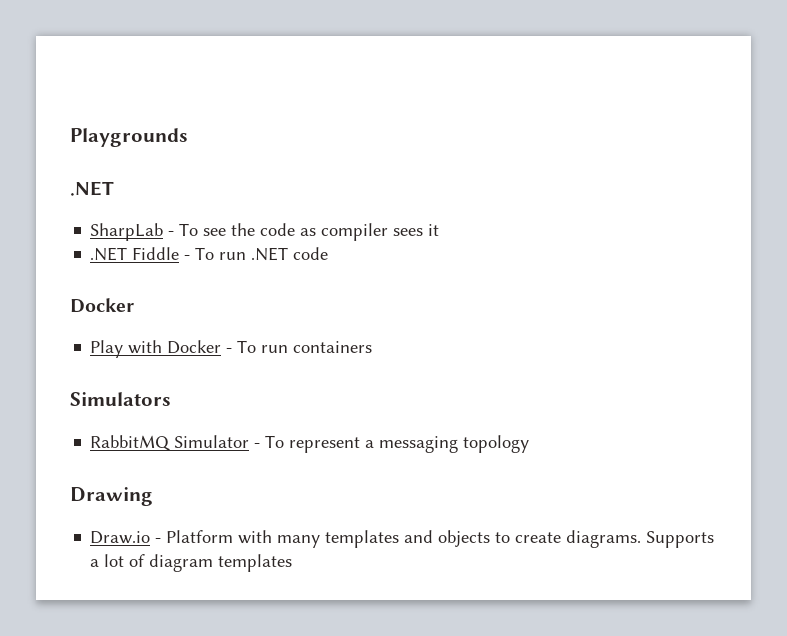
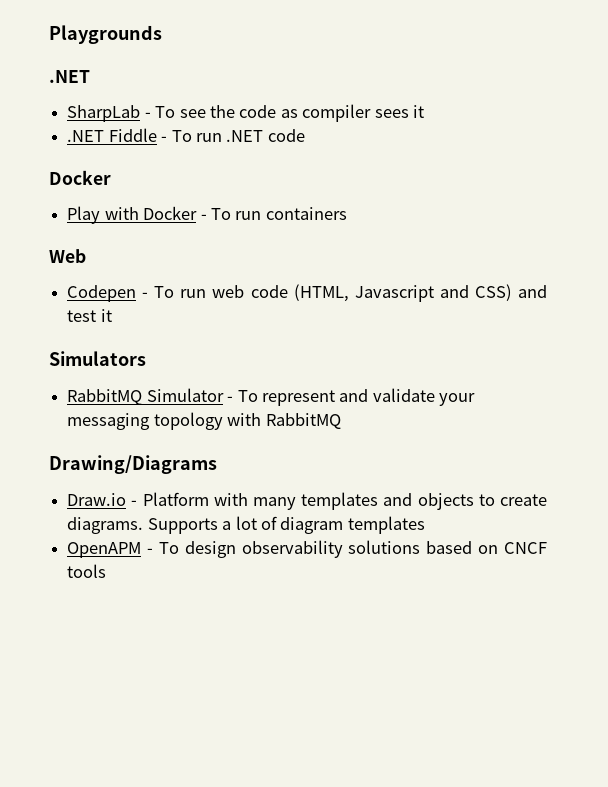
(373, 347) none -> [49,249,86,263] [67,284,547,302] [67,309,112,322] // Web // Codepen - To run web code (HTML, Javascript and CSS) and test it
[365,440,375,448] a -> [339,388,476,406] and validate your
[70,487,153,506] // Drawing -> [227,413,341,429] [49,455,217,474] with RabbitMQ // Drawing/Diagrams
(293, 563) none -> [67,540,547,558] [67,564,107,578] // OpenAPM - To design observability solutions based on CNCF tools

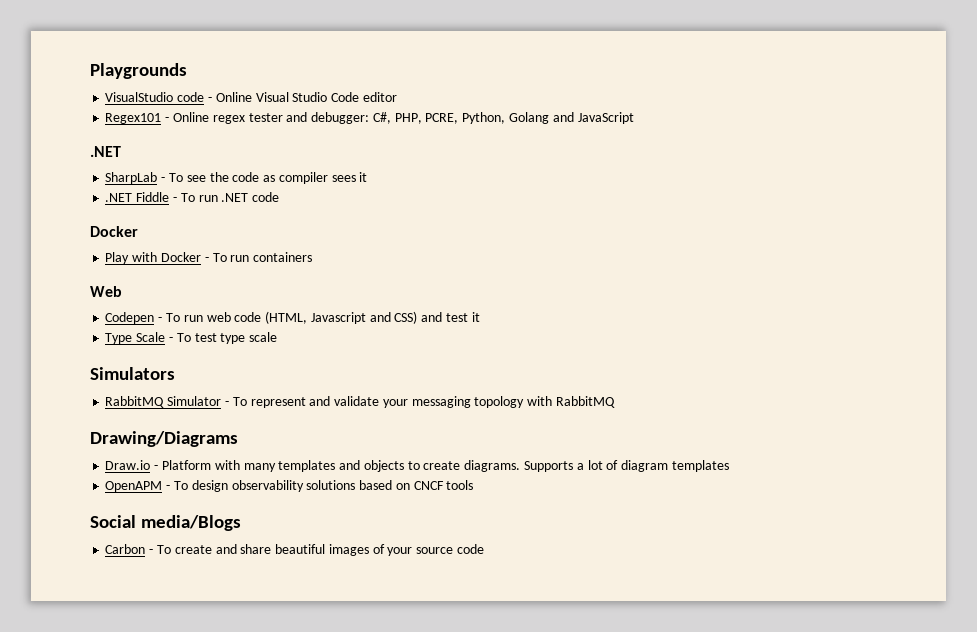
(162, 34) none -> [105,92,397,102] [105,112,634,124] // VisualStudio code - Online Visual Studio Code editor // Regex101 - Online regex tester and debugger: C#, PHP, PCRE, Python, Golang and JavaScript
(112, 315) none -> [105,332,278,344] // Type Scale - To test type scale
(107, 571) none -> [90,515,242,531] [105,544,484,556] // Social media/Blogs // Carbon - To create and share beautiful images of your source code

